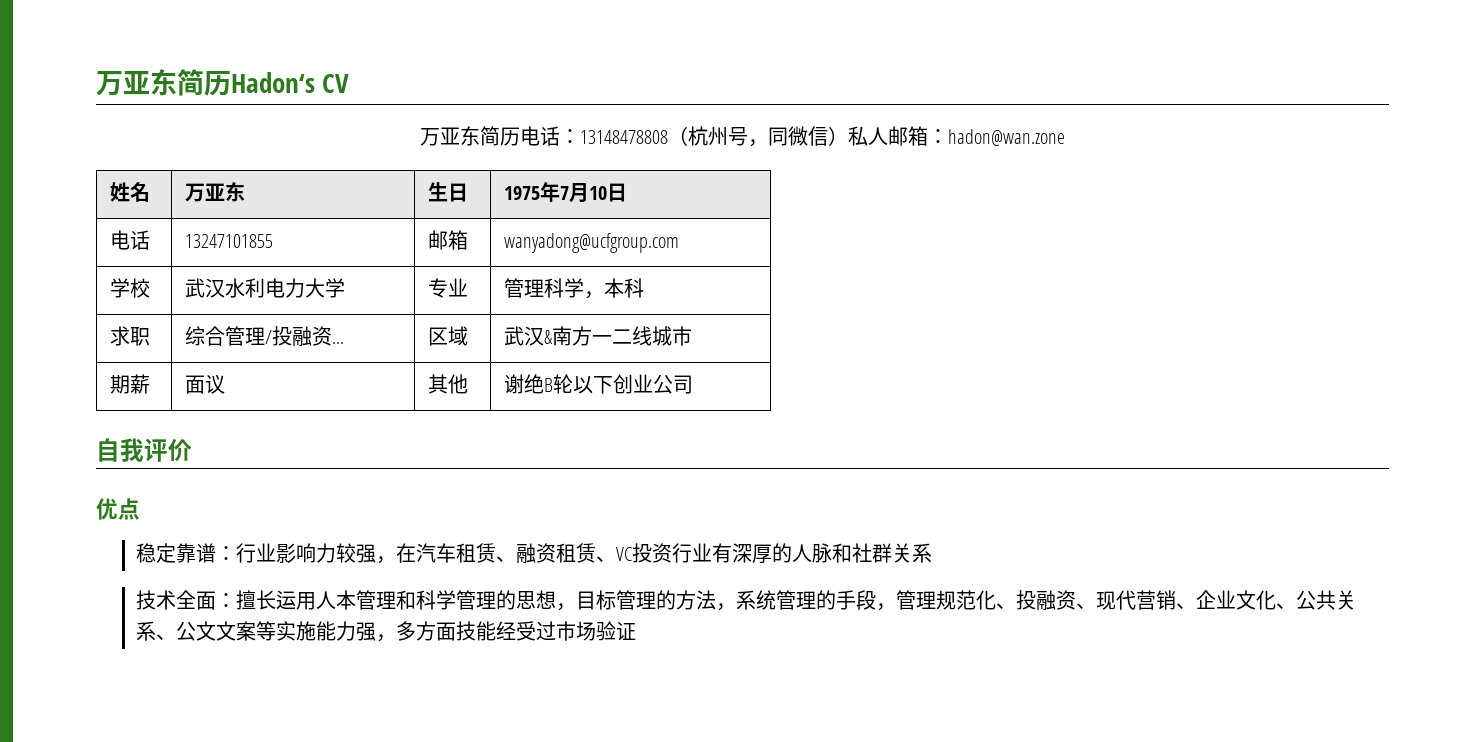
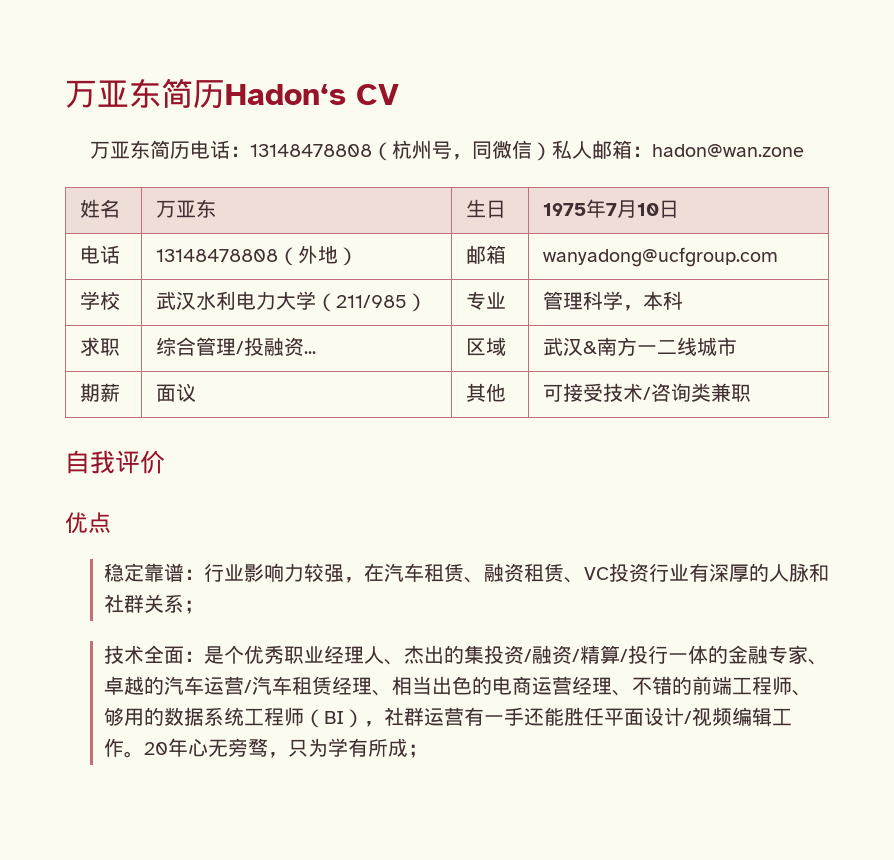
[184,234,273,248] 13247101855 -> [156,245,359,266] 13148478808（外地）
(345, 288) none -> [316,293,428,312] （211/985）
[503,374,693,394] 谢绝B轮以下创业公司 -> [543,383,752,402] 可接受技术/咨询类兼职
(932, 553) none -> [183,600,204,614] ；
[235,590,1356,611] [135,621,636,642] 擅长运用人本管理和科学管理的思想，目标管理的方法，系统管理的手段，管理规范化、投融资、现代营销、企业文化、公共关系、公文文案等实施能力强，多方面技能经受过市场验证 -> [203,645,828,665] [103,676,812,696] [103,707,792,728] [103,738,428,758] 是个优秀职业经理人、杰出的集投资/融资/精算/投行一体的金融专家、卓越的汽车运营/汽车租赁经理、相当出色的电商运营经理、不错的前端工程师、够用的数据系统工程师（BI），社群运营有一手还能胜任平面设计/视频编辑工作。20年心无旁骛，只为学有所成；

